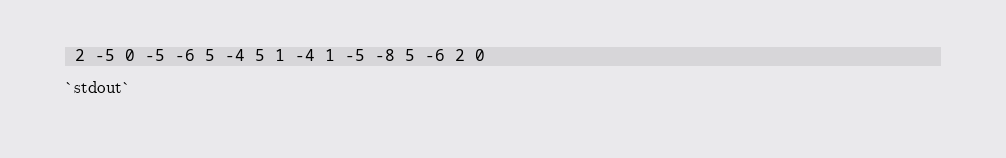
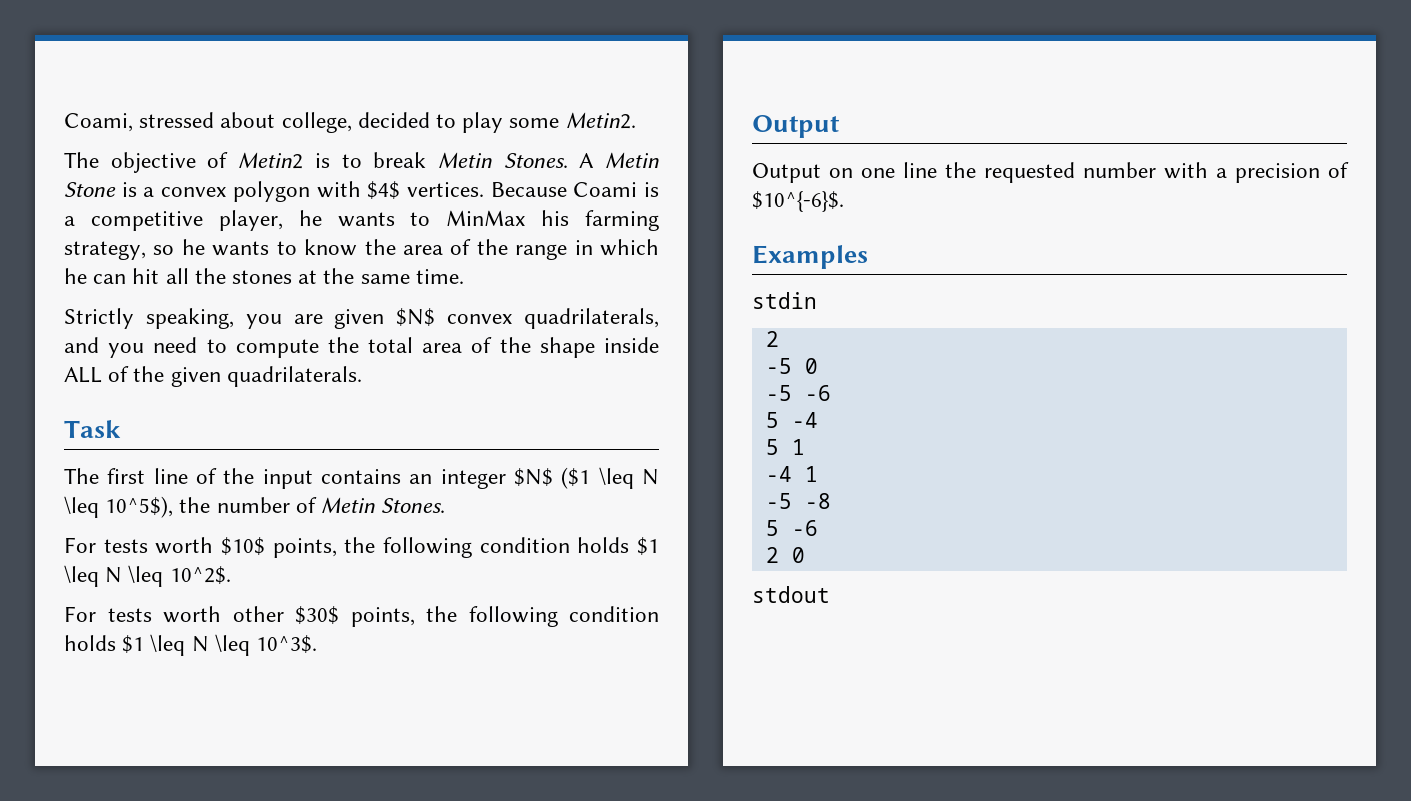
[74,49,85,61] 2 -> [64,112,636,133] [64,152,659,173] [64,181,659,202] [64,210,659,231] [64,239,660,260] [64,268,464,284] [64,308,659,329] [64,337,659,358] [64,366,362,387] [64,420,121,438] [64,467,659,489] [64,496,446,518] [64,537,659,558] [64,565,231,587] [64,606,659,627] [64,634,318,656] [752,115,840,138] [752,162,1349,183] [752,191,844,212] [752,245,868,269] [752,292,817,309] [765,331,779,347] Coami, stressed about college, decided to play some Metin2. // The objective of Metin2 is to break Metin Stones. A Metin Stone is a convex polygon with $4$ vertices. Because Coami is a competitive player, he wants to MinMax his farming strategy, so he wants to know the area of the range in which he can hit all the stones at the same time. // Strictly speaking, you are given $N$ convex quadrilaterals, and you need to compute the total area of the shape inside ALL of the given quadrilaterals. // Task // The first line of the input contains an integer $N$ ($1 \leq N \leq 10^5$), the number of Metin Stones. // For tests worth $10$ points, the following condition holds $1 \leq N \leq 10^2$. // For tests worth other $30$ points, the following condition holds $1 \leq N \leq 10^3$. // Output // Output on one line the requested number with a precision of $10^{-6}$. // Examples // stdin // 2 //
(135, 55) none -> (818, 366) //
(195, 55) none -> (831, 393) //
(245, 55) none -> (818, 420) //
(285, 55) none -> (805, 447) //
(335, 55) none -> (818, 474) //
(395, 55) none -> (831, 501) //
(445, 55) none -> (818, 528) //
[65,81,131,93] `stdout` -> [752,586,830,603] stdout

